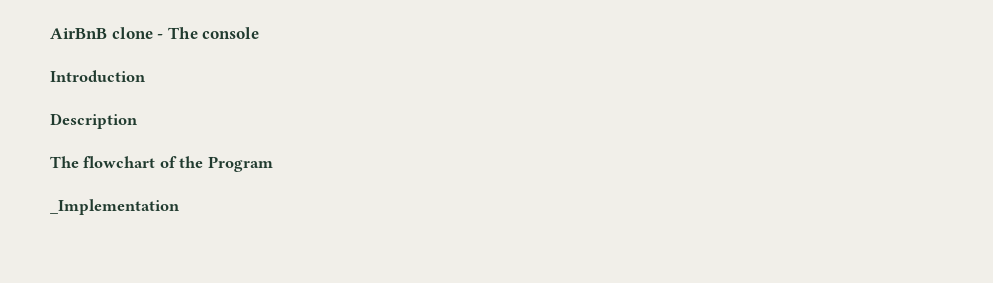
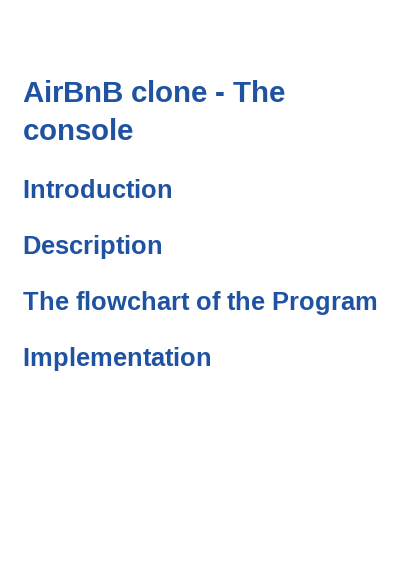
[50,199,180,215] _Implementation -> [23,347,212,371] Implementation

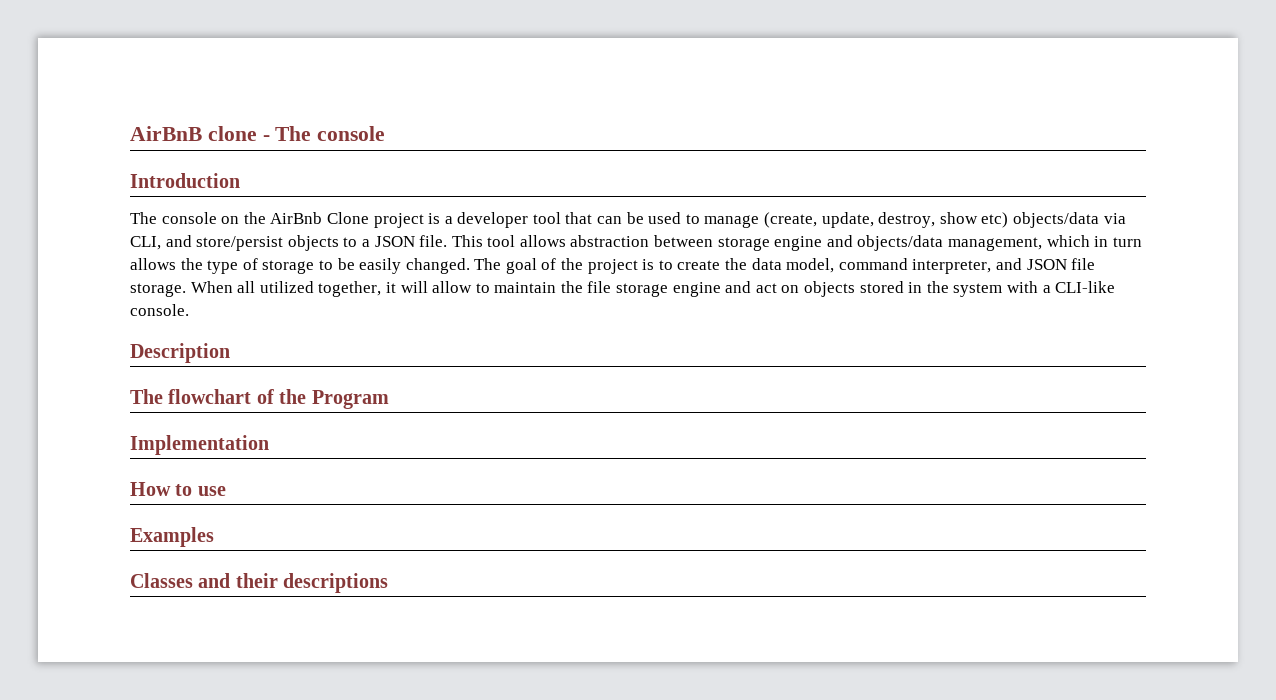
(173, 188) none -> [130,212,1126,228] [130,235,1142,251] [130,258,1096,274] [130,281,1116,297] [130,304,189,316] // The console on the AirBnb Clone project is a developer tool that can be used to manage (create, update, destroy, show etc) objects/data via CLI, and store/persist objects to a JSON file. This tool allows abstraction between storage engine and objects/data management, which in turn allows the type of storage to be easily changed. The goal of the project is to create the data model, command interpreter, and JSON file storage. When all utilized together, it will allow to maintain the file storage engine and act on objects stored in the system with a CLI-like console.
(212, 359) none -> [130,482,226,496] [130,527,214,547] [130,573,389,593] // How to use // Examples // Classes and their descriptions

